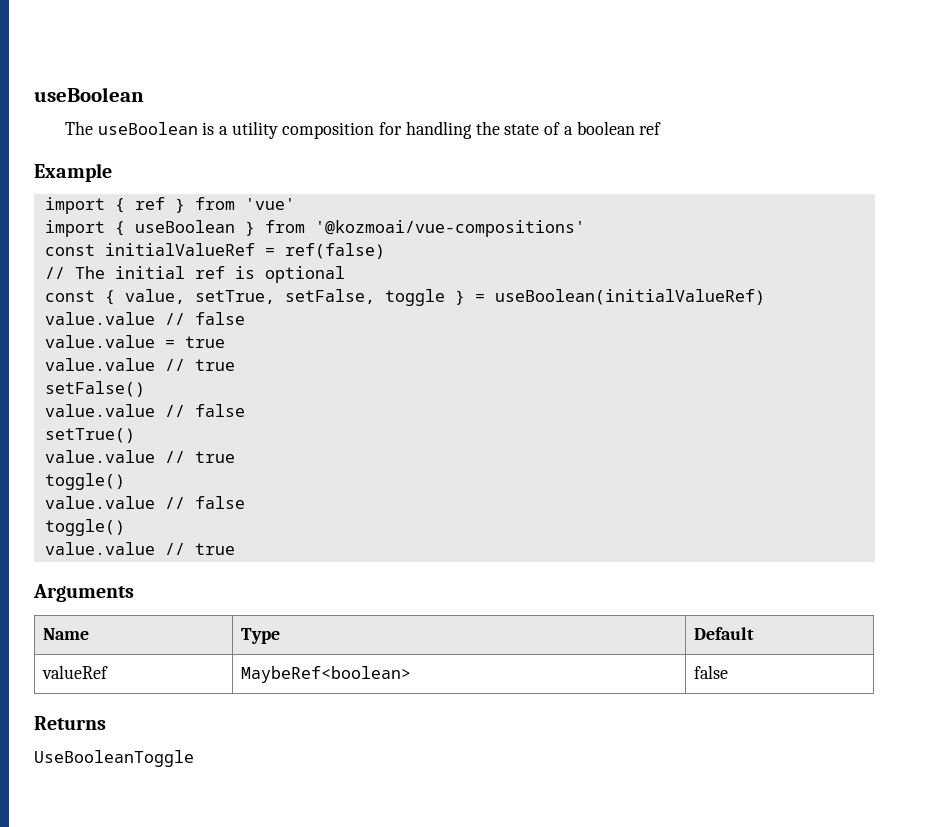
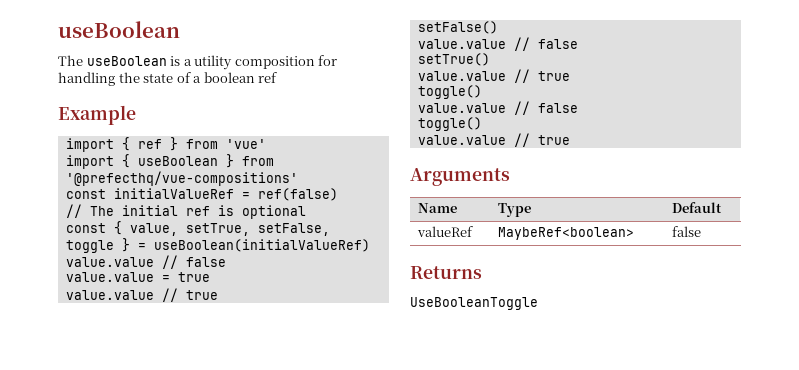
[314,220,585,237] '@kozmoai/vue-compositions' -> [65,171,298,186] '@prefecthq/vue-compositions'

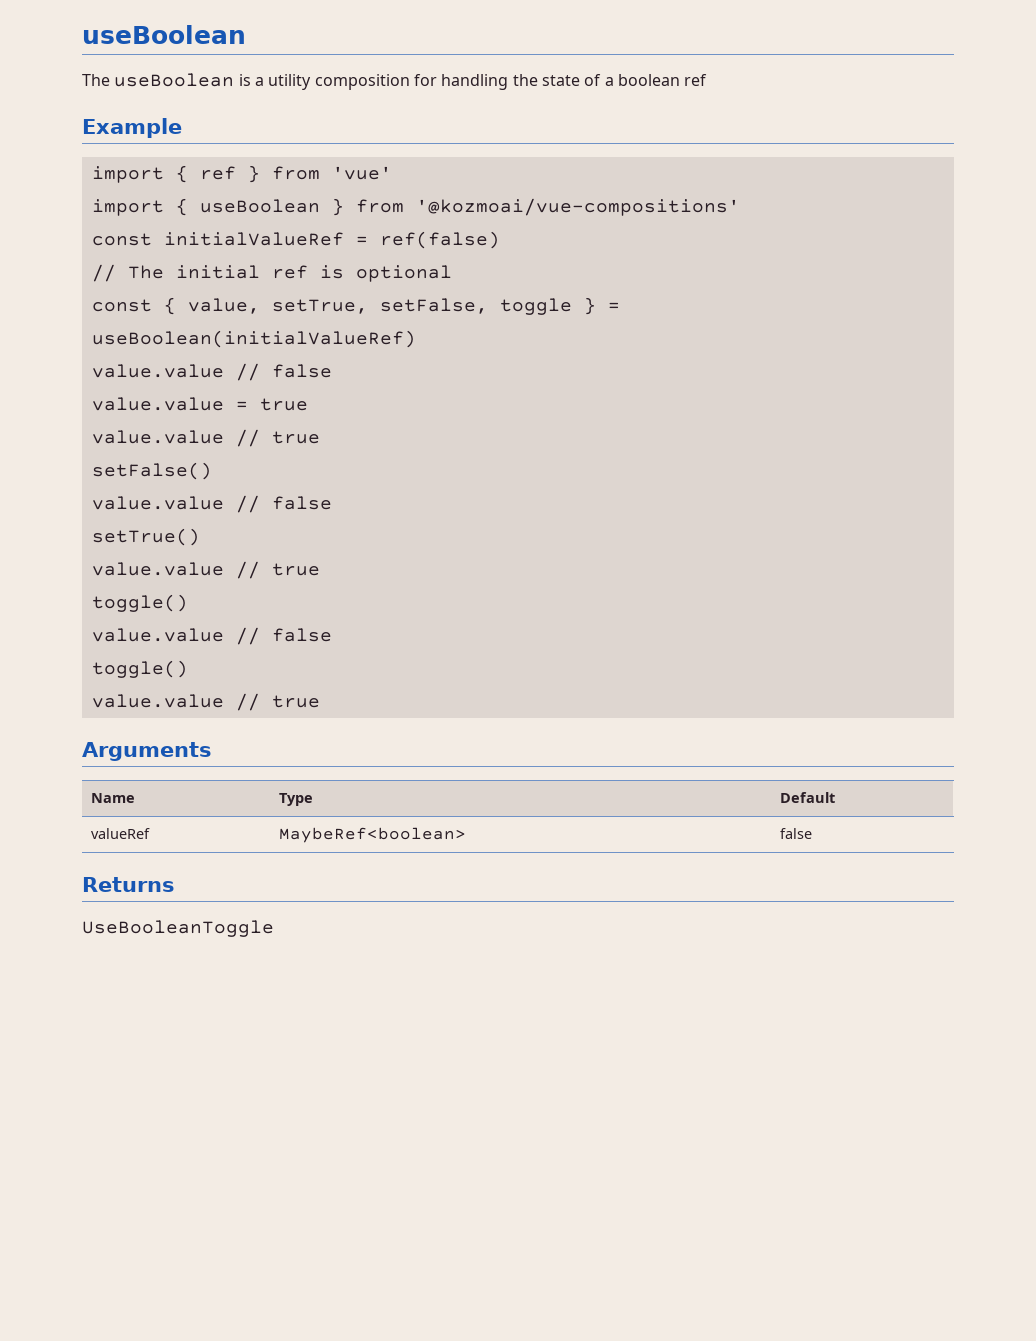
[65,171,298,186] '@prefecthq/vue-compositions' -> [415,198,740,216] '@kozmoai/vue-compositions'

